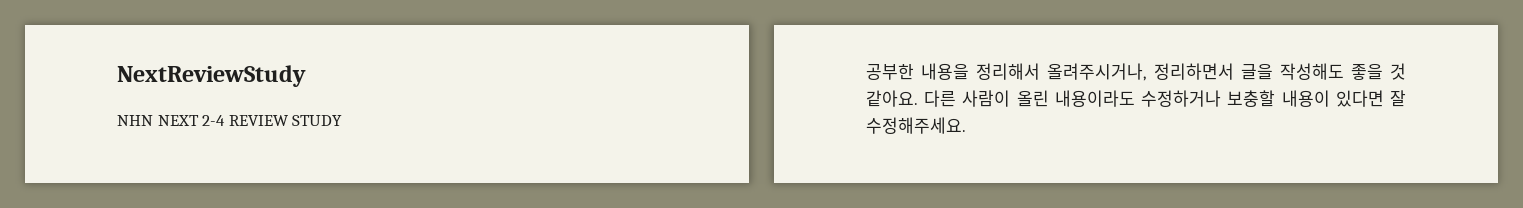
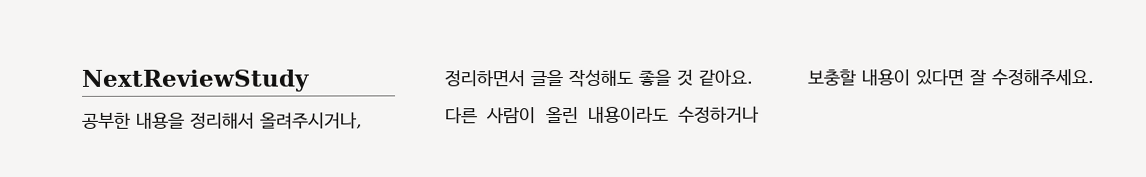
[117,115,343,126] // NHN NEXT 2-4 REVIEW STUDY -> (310, 80) none
(918, 98) none -> (753, 77) //

